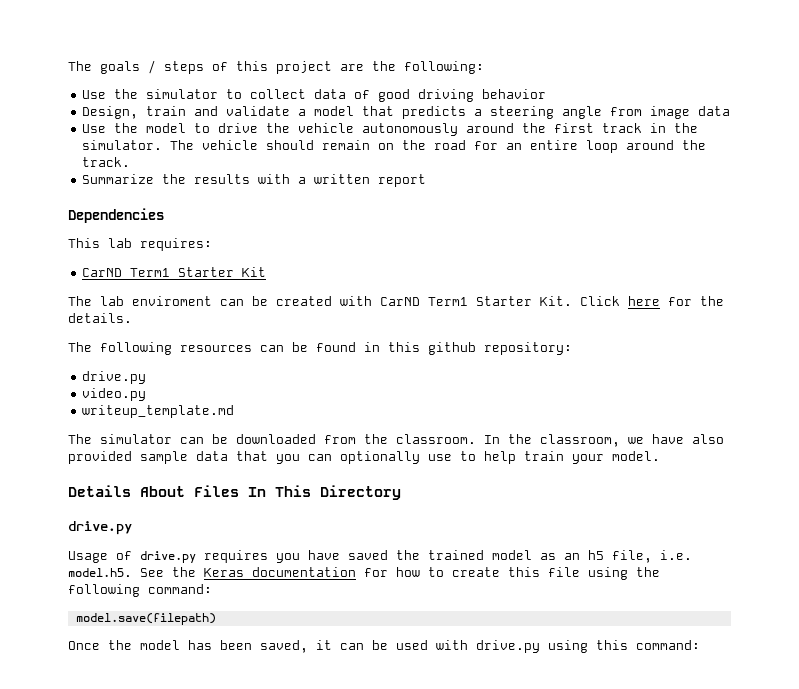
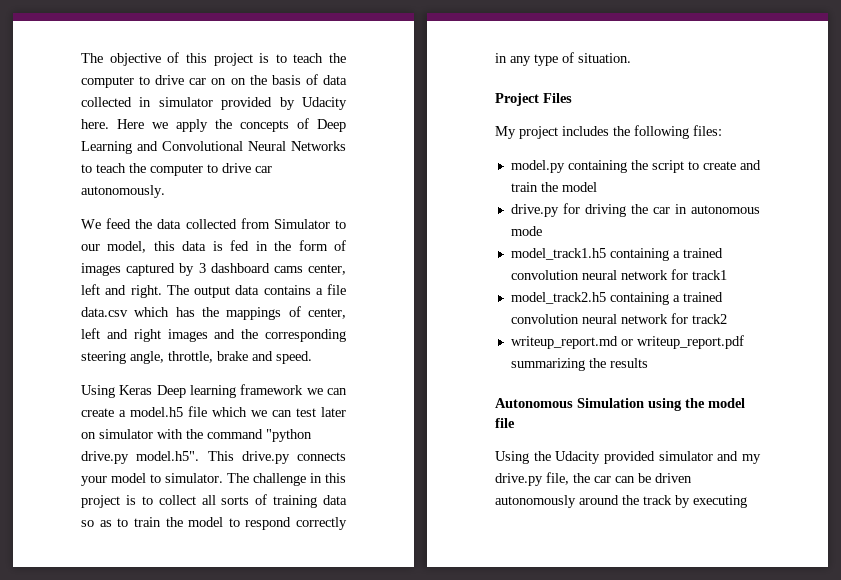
[68,60,484,74] [82,89,547,102] [82,106,731,119] [82,123,699,136] [82,140,707,153] [82,157,131,167] [82,174,427,187] [68,208,164,223] [68,238,212,251] [82,267,267,277] [68,296,724,306] [68,313,132,323] [68,342,572,355] [82,371,147,384] [82,388,147,401] [82,405,235,418] [68,434,724,447] [68,451,660,464] [68,485,401,500] [68,521,132,535] [68,550,692,563] [68,567,660,580] [68,584,212,597] [75,613,216,625] [68,640,700,653] The goals / steps of this project are the following: // Use the simulator to collect data of good driving behavior // Design, train and validate a model that predicts a steering angle from image data // Use the model to drive the vehicle autonomously around the first track in the simulator. The vehicle should remain on the road for an entire loop around the track. // Summarize the results with a written report // Dependencies // This lab requires: // CarND Term1 Starter Kit // The lab enviroment can be created with CarND Term1 Starter Kit. Click here for the details. // The following resources can be found in this github repository: // drive.py // video.py // writeup_template.md // The simulator can be downloaded from the classroom. In the classroom, we have also provided sample data that you can optionally use to help train your model. // Details About Files In This Directory // drive.py // Usage of drive.py requires you have saved the trained model as an h5 file, i.e. model.h5. See the Keras documentation for how to create this file using the following command: // model.save(filepath) // Once the model has been saved, it can be used with drive.py using this command: -> [81,52,346,66] [81,74,347,88] [81,97,347,110] [81,118,346,132] [81,141,346,154] [81,163,272,176] [81,185,165,198] [81,218,346,229] [81,240,347,253] [81,263,346,276] [81,284,346,298] [81,306,346,320] [81,328,346,342] [81,351,312,364] [81,384,347,398] [81,406,346,417] [81,429,312,442] [81,451,346,464] [81,473,346,486] [81,494,347,508] [81,517,347,530] [495,52,631,66] [495,93,572,106] [495,125,722,139] [510,160,761,173] [510,182,597,192] [510,203,760,217] [510,226,542,236] [510,248,723,261] [510,269,727,280] [510,292,723,305] [510,313,727,324] [510,335,744,349] [510,358,648,371] [495,398,745,411] [495,418,515,428] [495,451,761,464] [495,472,692,486] [495,495,747,508] The objective of this project is to teach the computer to drive car on on the basis of data collected in simulator provided by Udacity here. Here we apply the concepts of Deep Learning and Convolutional Neural Networks to teach the computer to drive car autonomously. // We feed the data collected from Simulator to our model, this data is fed in the form of images captured by 3 dashboard cams center, left and right. The output data contains a file data.csv which has the mappings of center, left and right images and the corresponding steering angle, throttle, brake and speed. // Using Keras Deep learning framework we can create a model.h5 file which we can test later on simulator with the command "python drive.py model.h5". This drive.py connects your model to simulator. The challenge in this project is to collect all sorts of training data so as to train the model to respond correctly in any type of situation. // Project Files // My project includes the following files: // model.py containing the script to create and train the model // drive.py for driving the car in autonomous mode // model_track1.h5 containing a trained convolution neural network for track1 // model_track2.h5 containing a trained convolution neural network for track2 // writeup_report.md or writeup_report.pdf summarizing the results // Autonomous Simulation using the model file // Using the Udacity provided simulator and my drive.py file, the car can be driven autonomously around the track by executing

